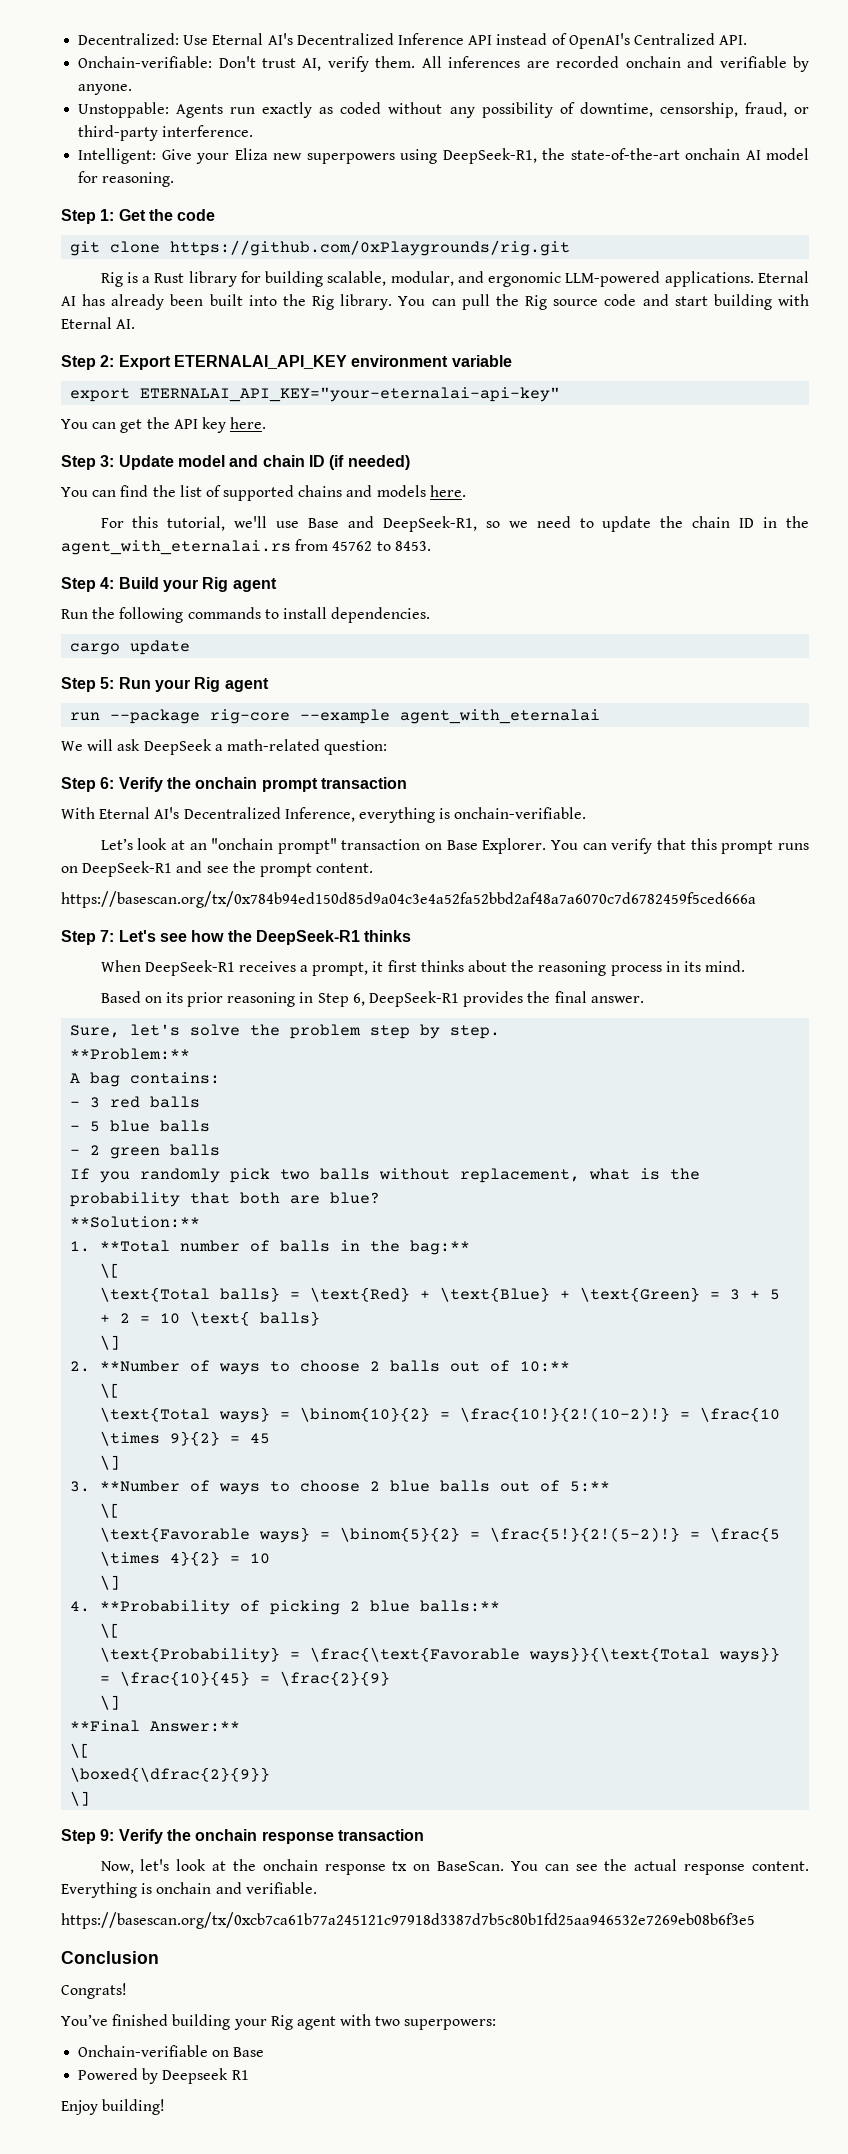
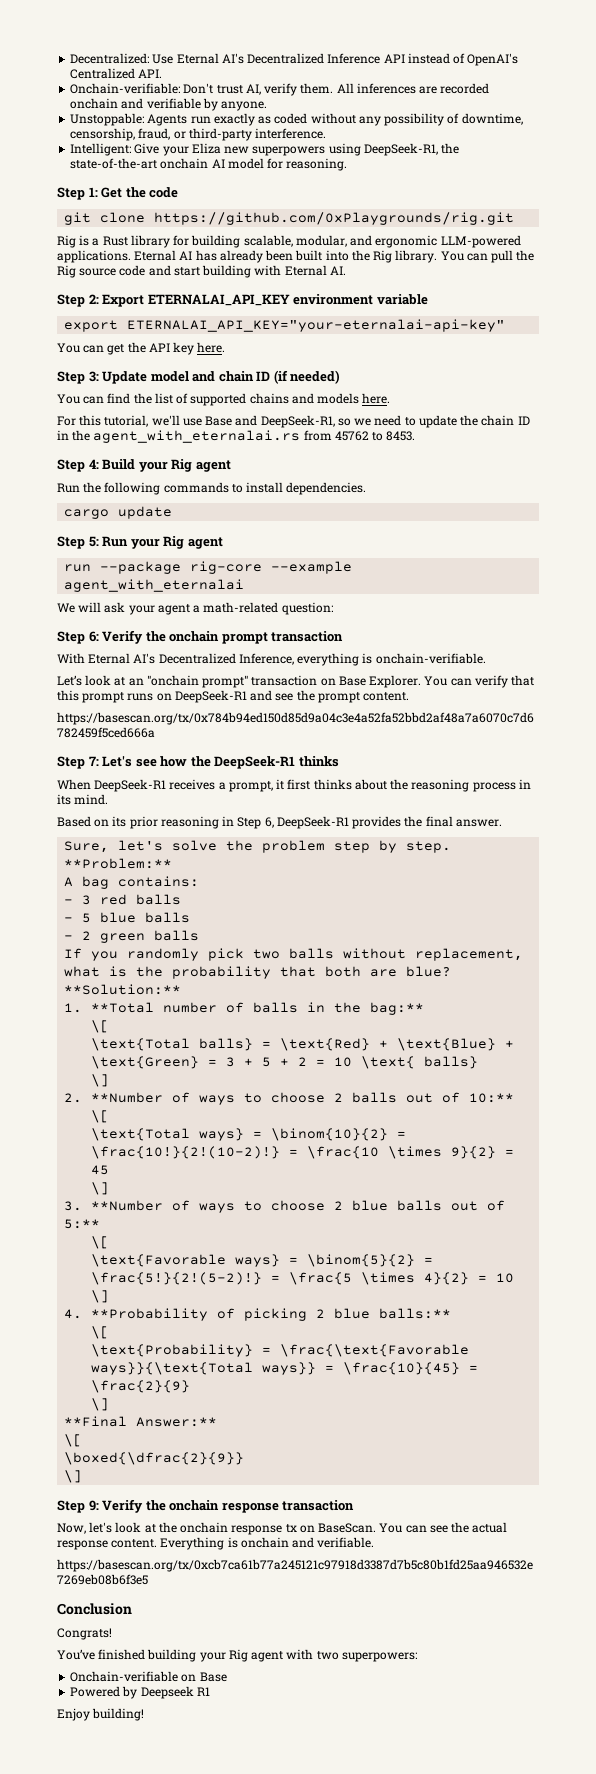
[143,739,212,755] DeepSeek -> [128,604,190,615] your agent

